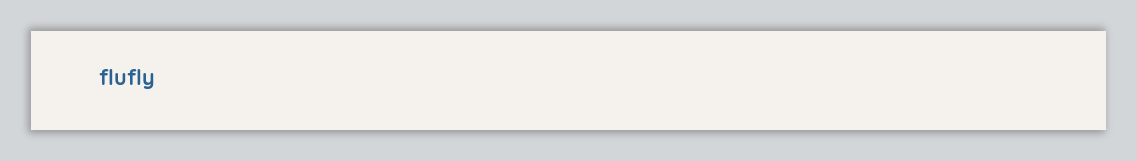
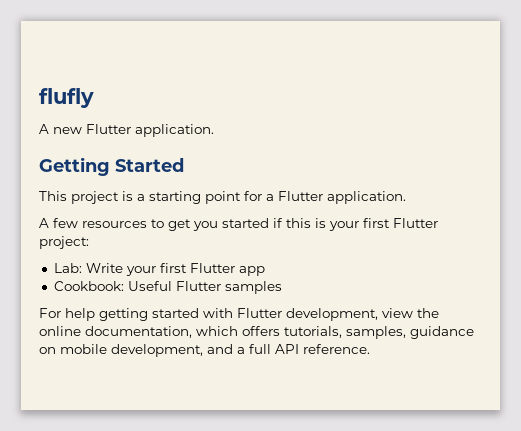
(155, 79) none -> [39,124,214,137] [39,157,184,176] [39,191,406,204] [39,218,438,231] [39,236,89,249] [53,263,265,276] [53,281,282,294] [39,308,439,321] [39,326,474,339] [39,344,370,357] // A new Flutter application. // Getting Started // This project is a starting point for a Flutter application. // A few resources to get you started if this is your first Flutter project: // Lab: Write your first Flutter app // Cookbook: Useful Flutter samples // For help getting started with Flutter development, view the online documentation, which offers tutorials, samples, guidance on mobile development, and a full API reference.

